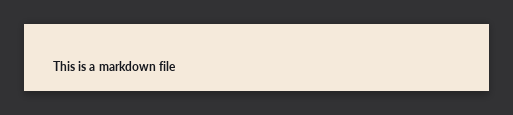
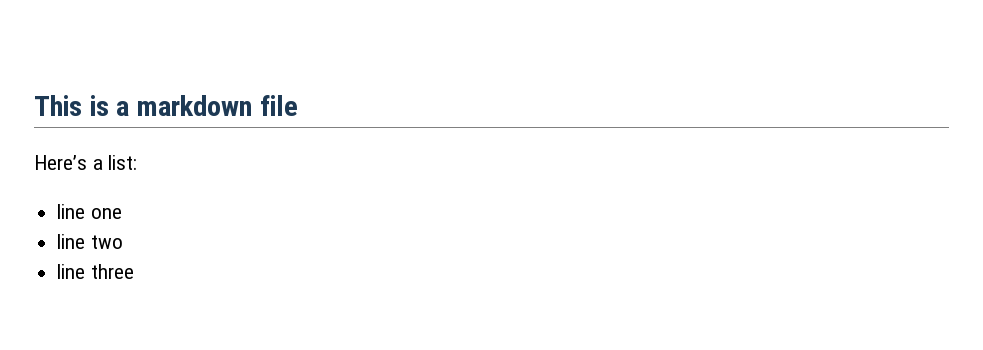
(176, 66) none -> [34,155,138,170] [57,204,122,219] [57,234,123,249] [57,264,134,279] // Here’s a list: // line one // line two // line three

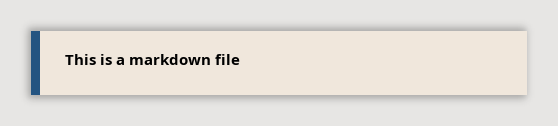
[34,155,138,170] [57,204,122,219] [57,234,123,249] [57,264,134,279] // Here’s a list: // line one // line two // line three -> (241, 59) none

